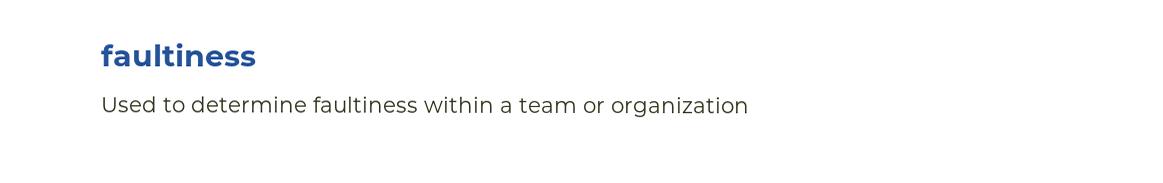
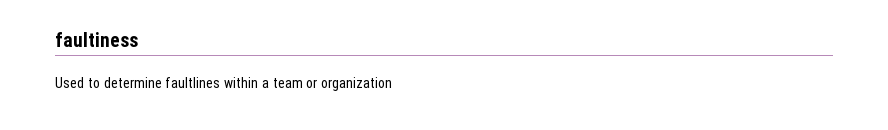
[312,96,418,113] faultiness -> [165,77,221,88] faultlines

